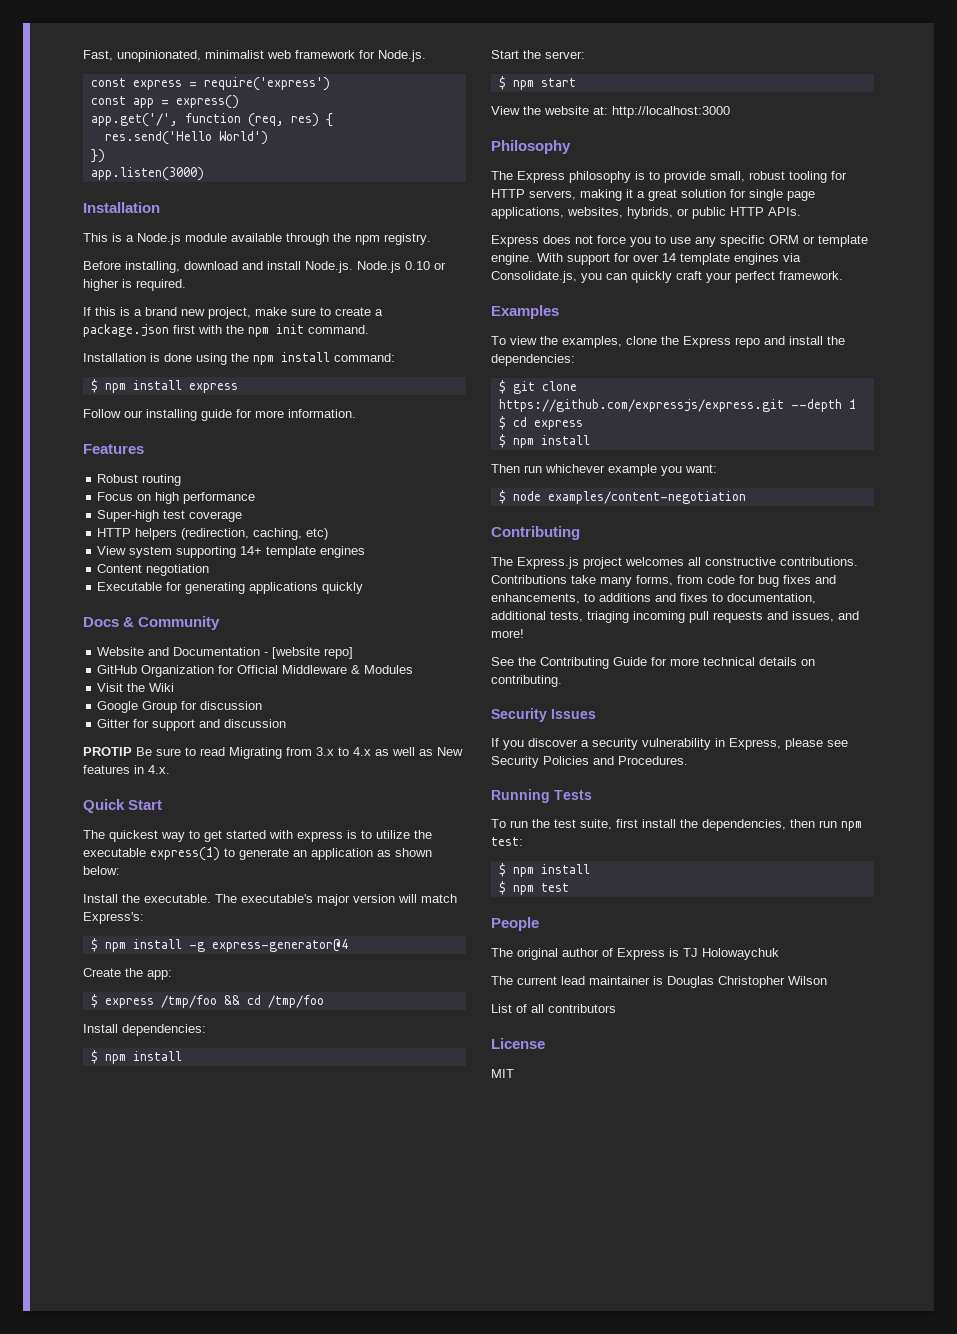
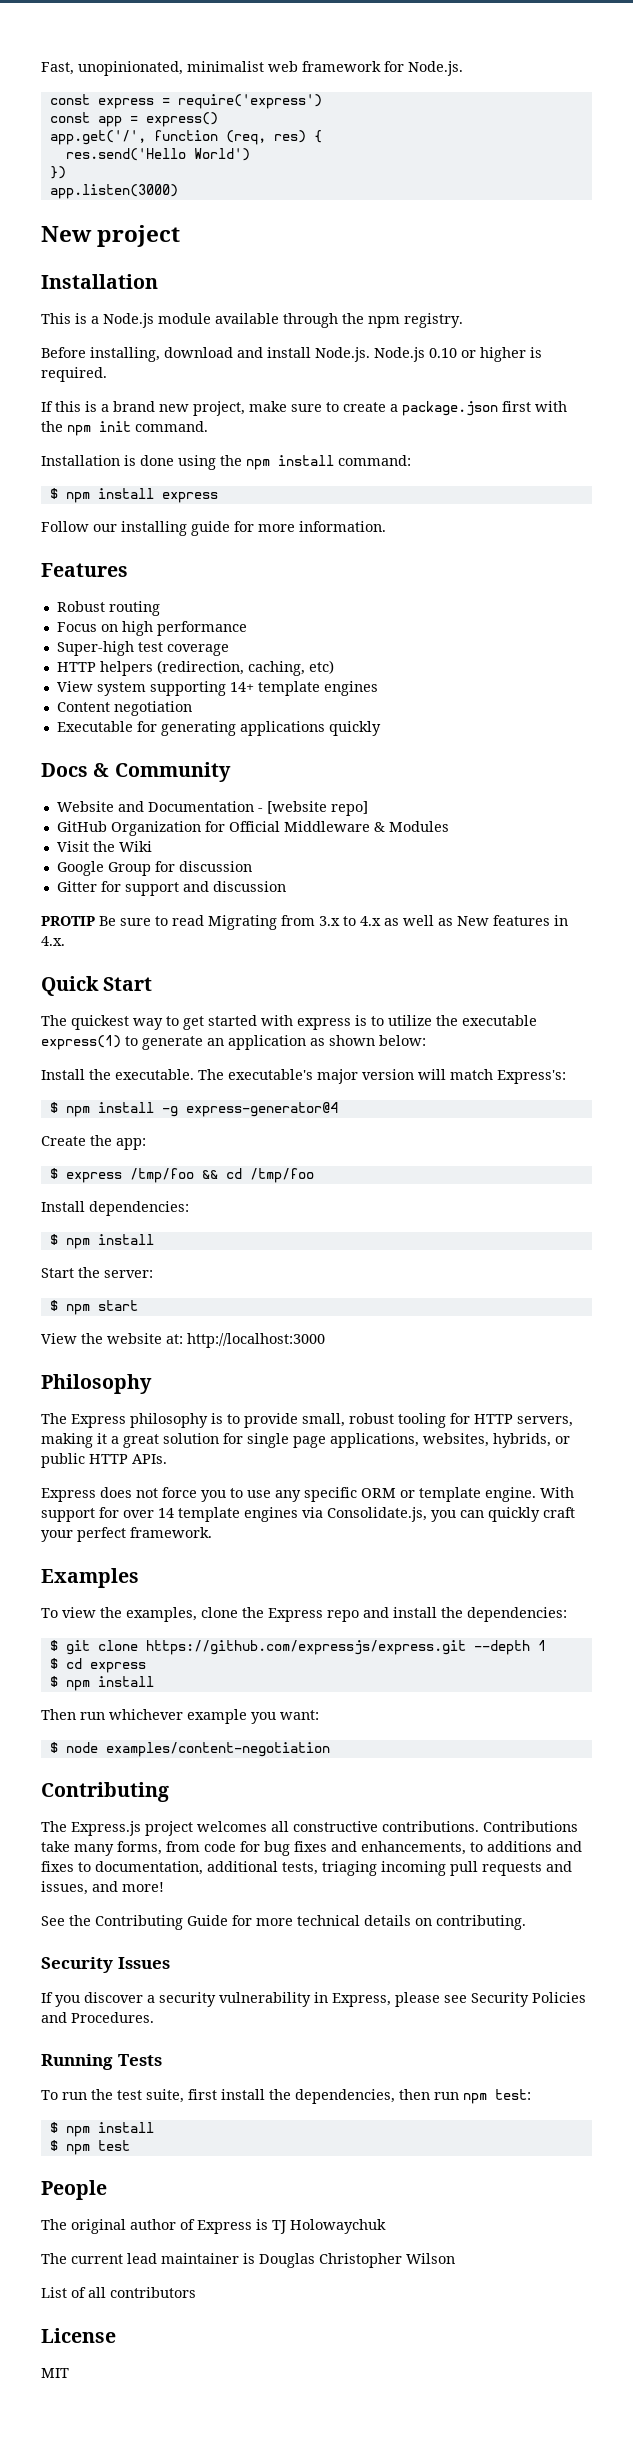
(204, 174) none -> [41,225,181,247] // New project

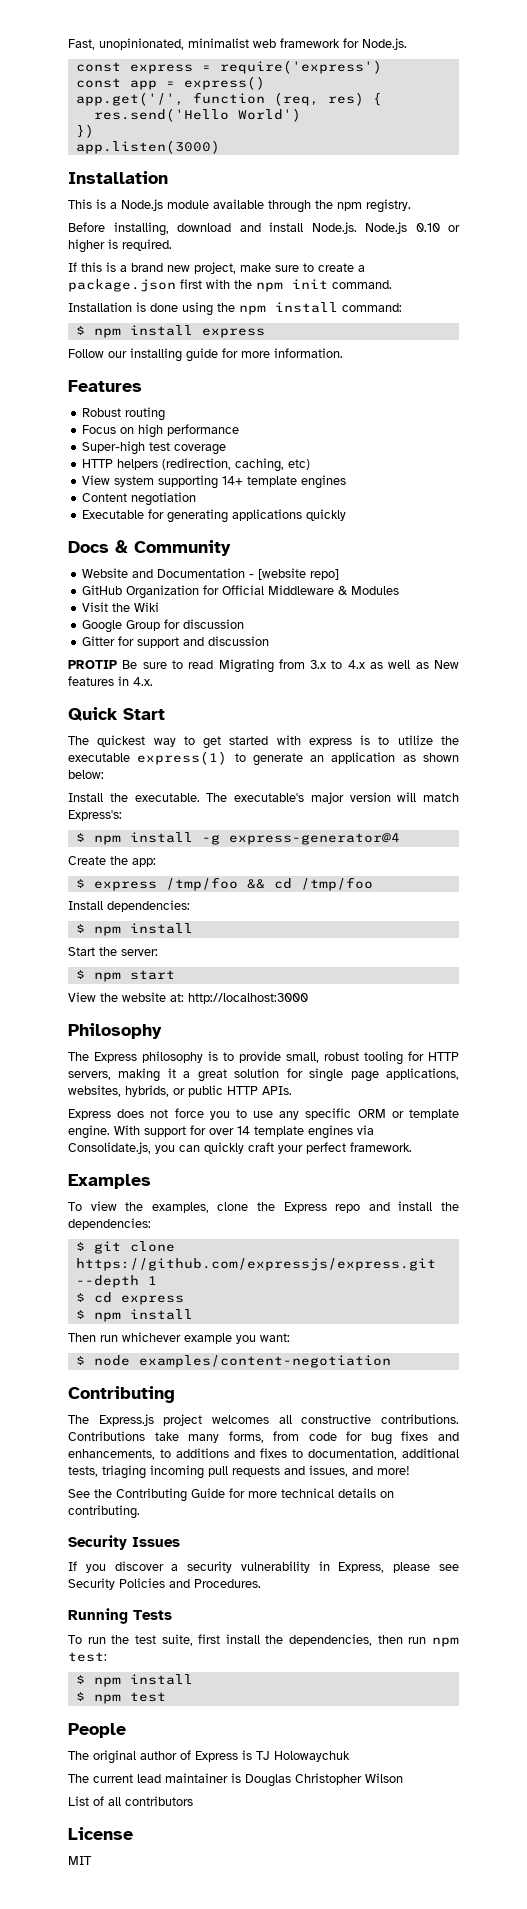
[41,225,181,247] // New project -> (220, 147) none

